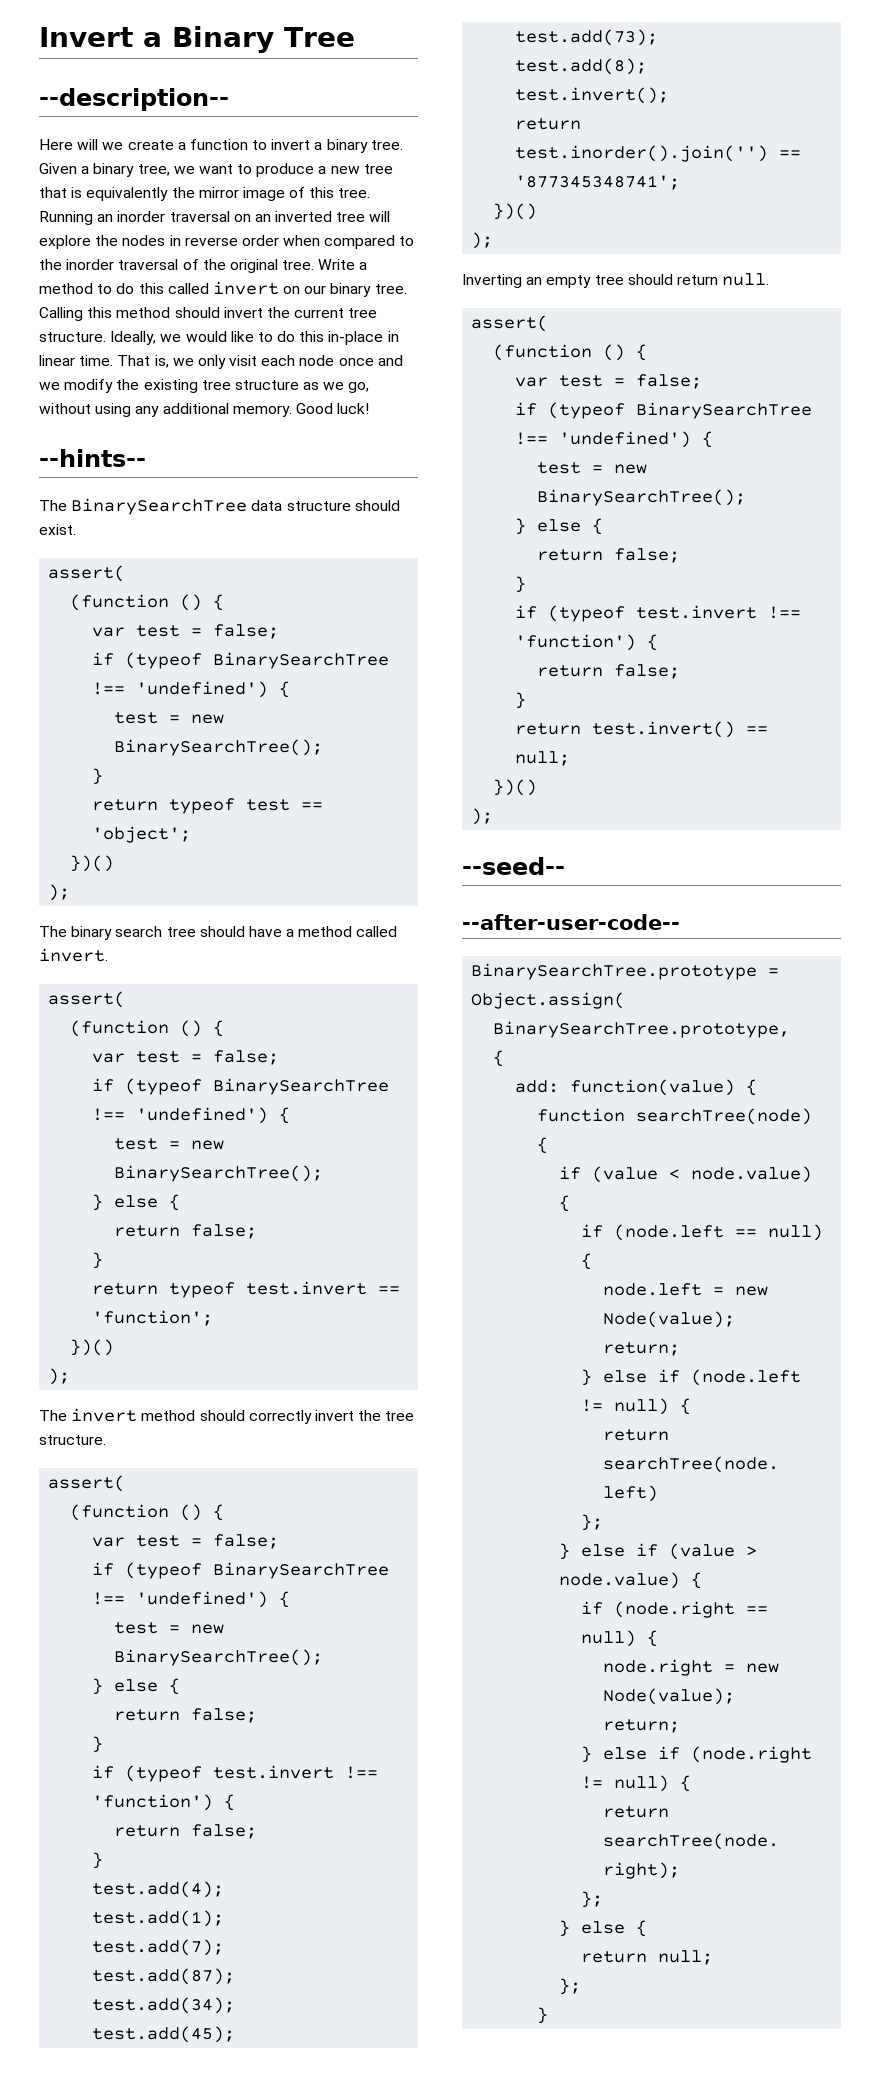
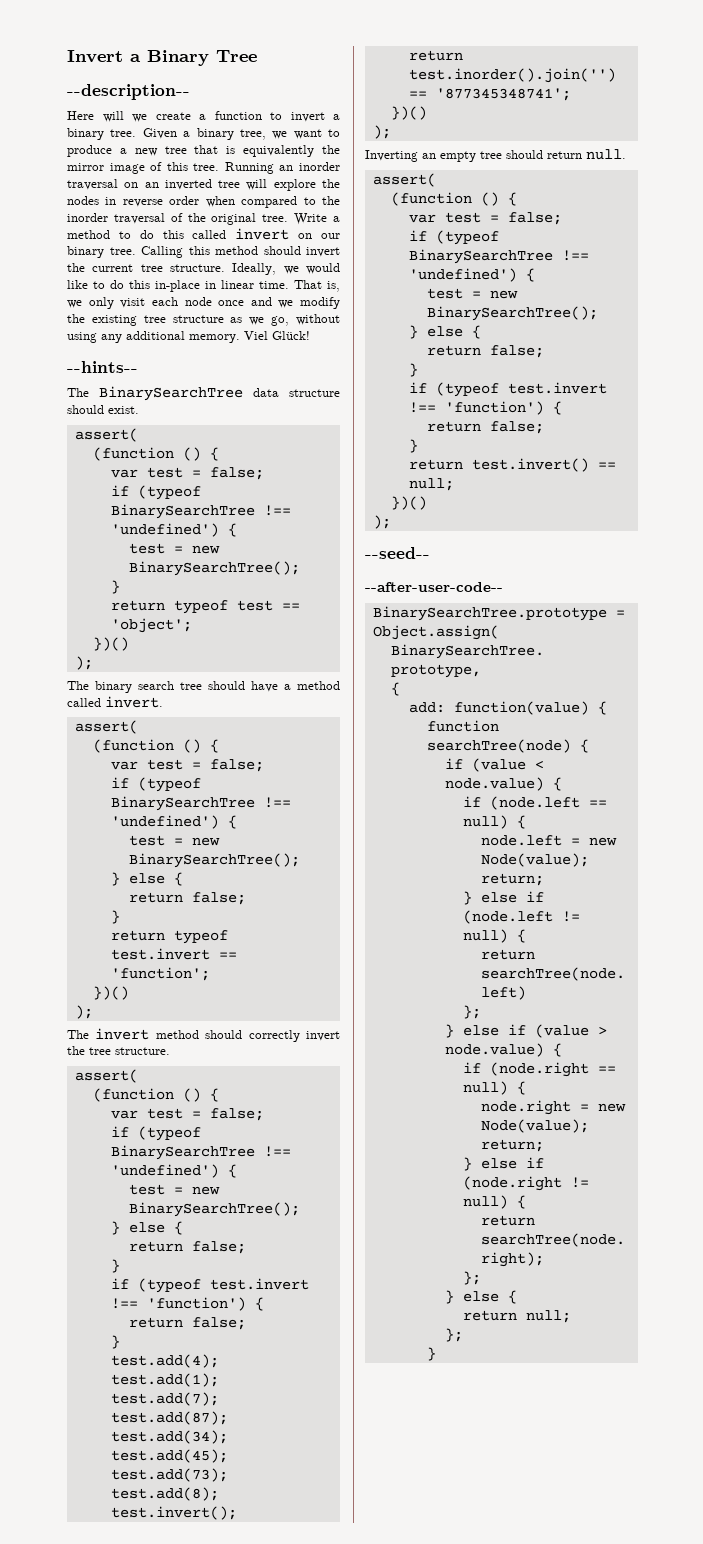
[295,403,370,414] Good luck! -> [244,331,310,340] Viel Glück!

